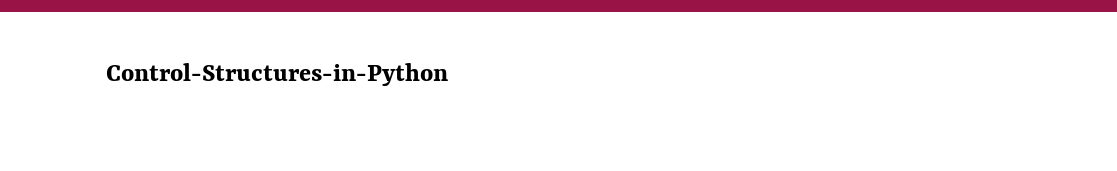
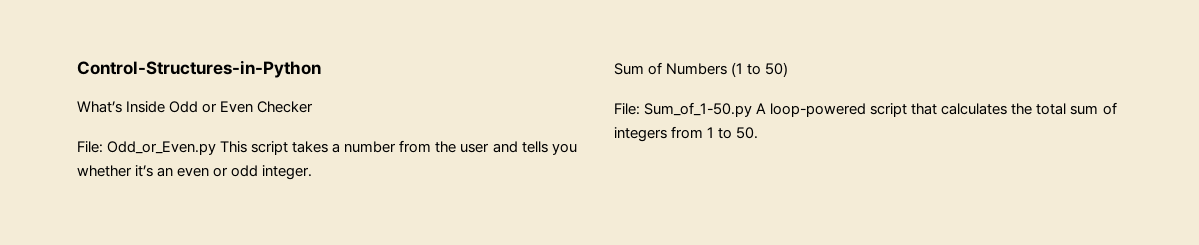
(448, 74) none -> [77,101,314,113] [77,140,577,155] [77,165,313,180] [614,62,789,77] [614,102,1117,117] [614,126,759,142] // What’s Inside Odd or Even Checker // File: Odd_or_Even.py This script takes a number from the user and tells you whether it’s an even or odd integer. // Sum of Numbers (1 to 50) // File: Sum_of_1-50.py A loop-powered script that calculates the total sum of integers from 1 to 50.

